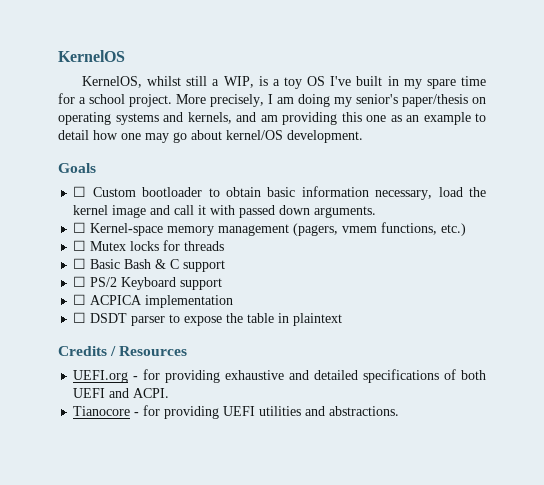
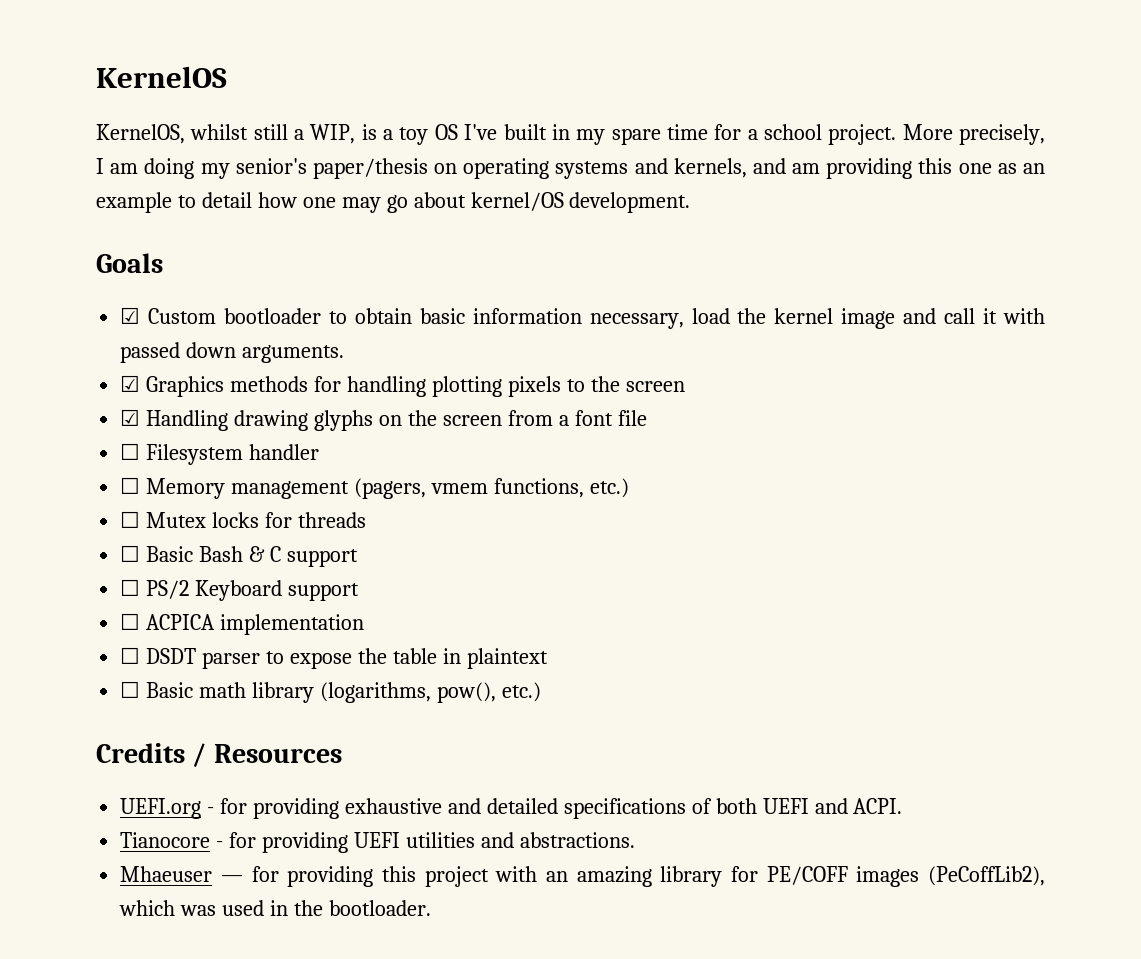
[73,186,87,197] ☐ -> [120,307,141,324] ☑
[73,222,215,236] ☐ Kernel-space memory -> [120,375,685,397] [120,409,647,431] [120,443,320,465] [120,477,226,499] ☑ Graphics methods for handling plotting pixels to the screen // ☑ Handling drawing glyphs on the screen from a font file // ☐ Filesystem handler // ☐ Memory
(343, 319) none -> [120,681,541,703] // ☐ Basic math library (logarithms, pow(), etc.)
(400, 411) none -> [120,866,1045,887] [119,900,431,916] // Mhaeuser — for providing this project with an amazing library for PE/COFF images (PeCoffLib2), which was used in the bootloader.

